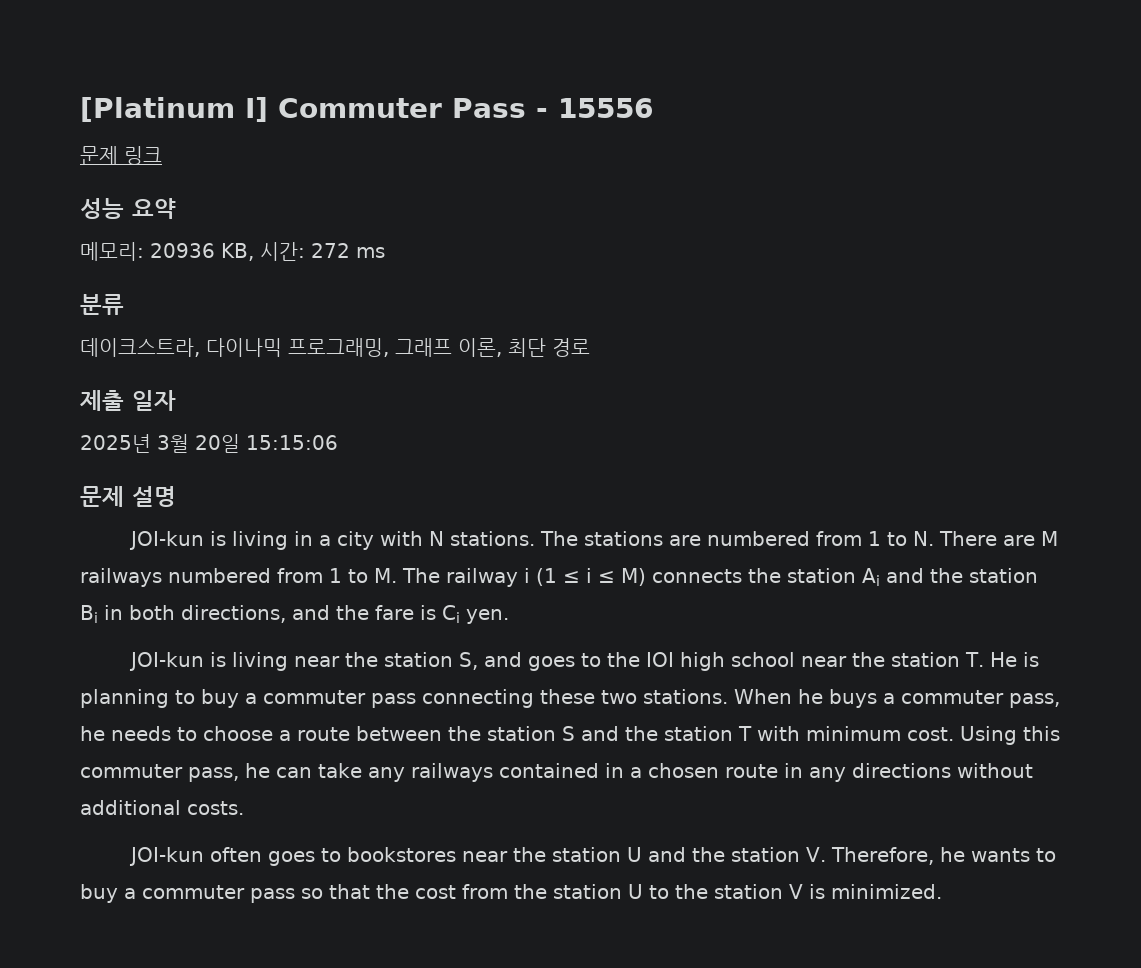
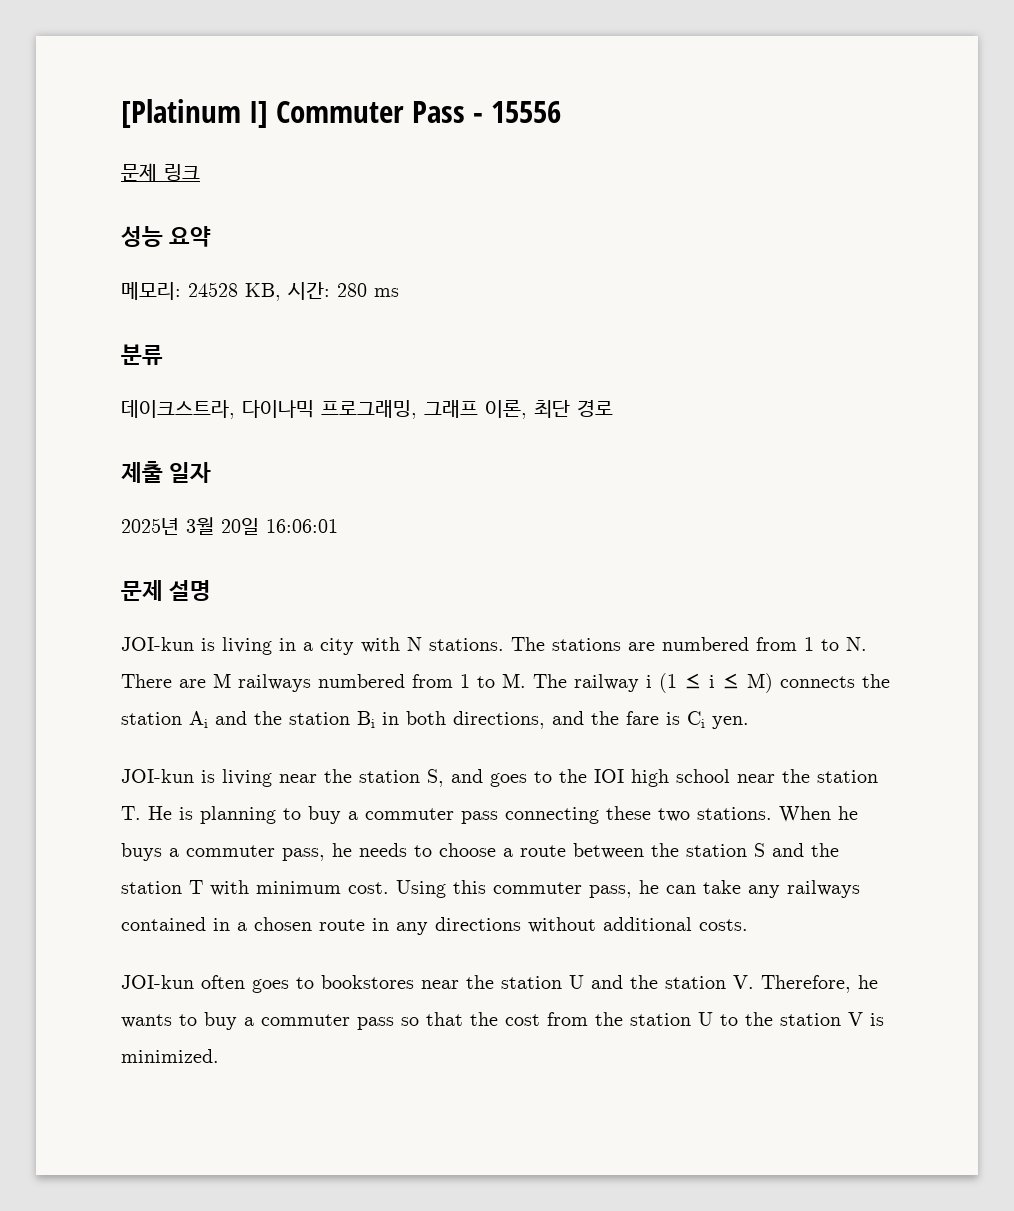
[150,243,215,258] 20936 -> [188,282,238,297] 24528
[311,243,350,258] 272 -> [337,283,367,297] 280
[246,435,338,450] 15:15:06 -> [266,519,338,533] 16:06:01

